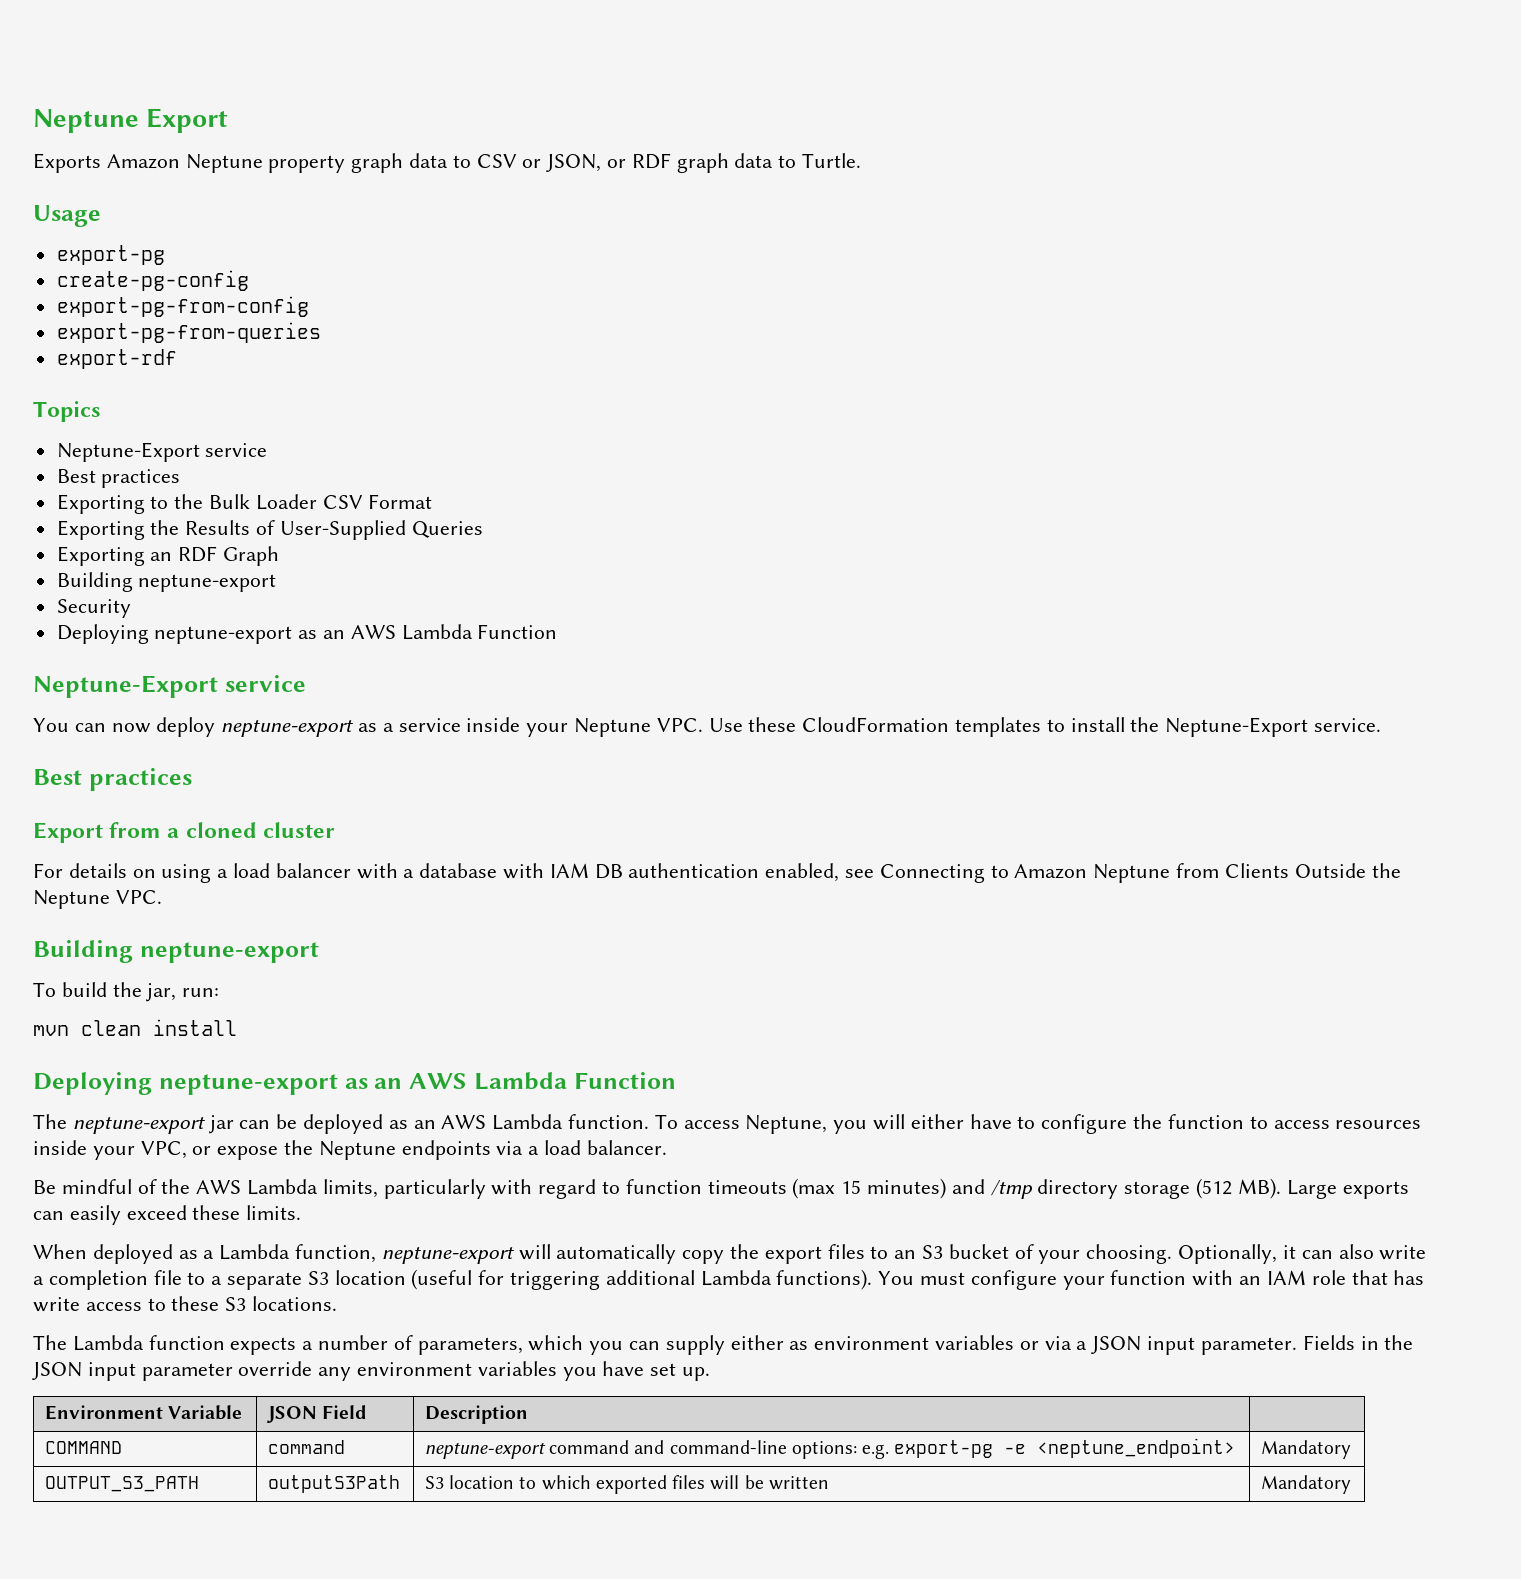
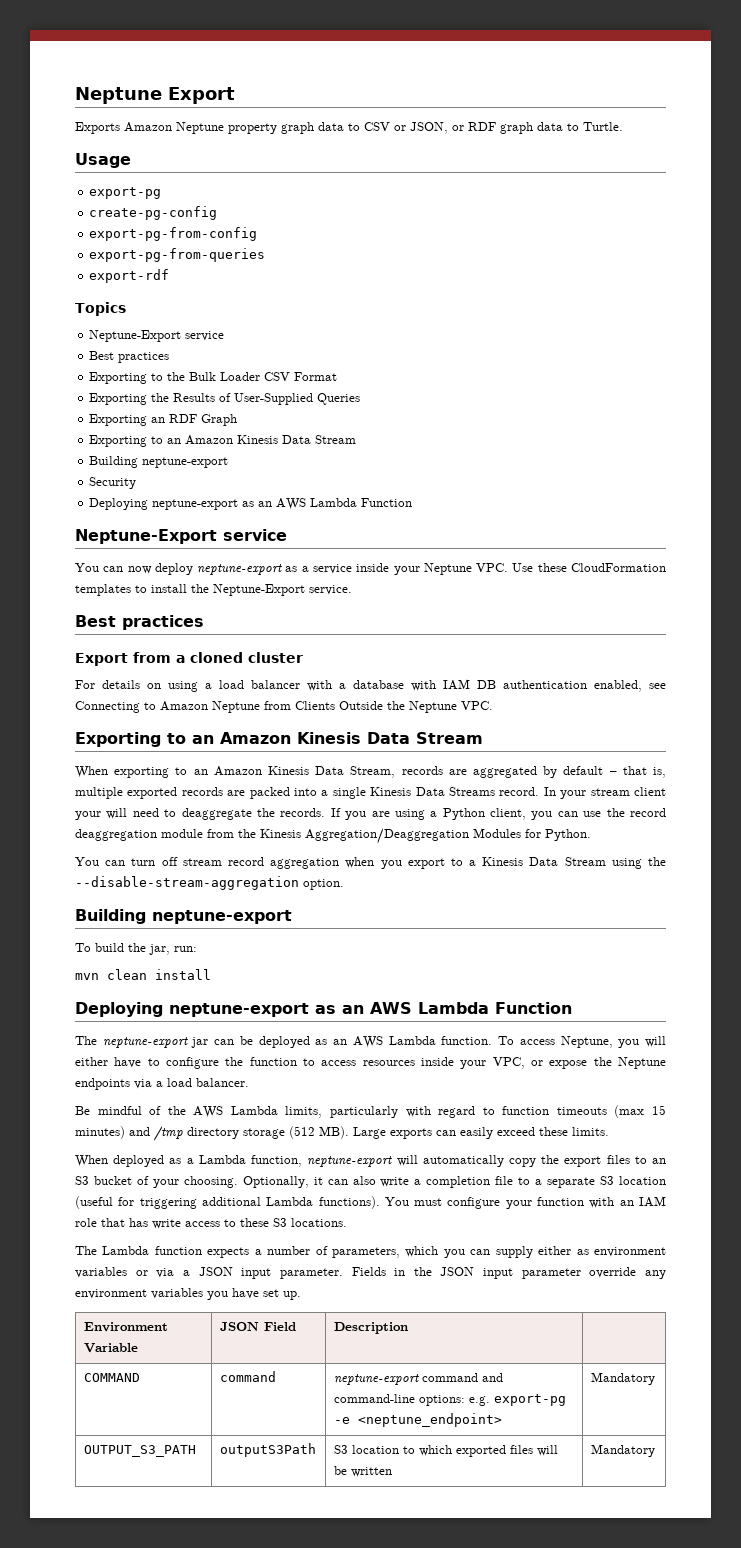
(280, 556) none -> [89,435,357,447] // Exporting to an Amazon Kinesis Data Stream
(162, 897) none -> [75,732,483,747] [75,766,666,778] [75,787,666,799] [75,808,667,820] [75,828,591,844] [75,857,666,869] [75,876,344,890] // Exporting to an Amazon Kinesis Data Stream // When exporting to an Amazon Kinesis Data Stream, records are aggregated by default – that is, multiple exported records are packed into a single Kinesis Data Streams record. In your stream client your will need to deaggregate the records. If you are using a Python client, you can use the record deaggregation module from the Kinesis Aggregation/Deaggregation Modules for Python. // You can turn off stream record aggregation when you export to a Kinesis Data Stream using the --disable-stream-aggregation option.

